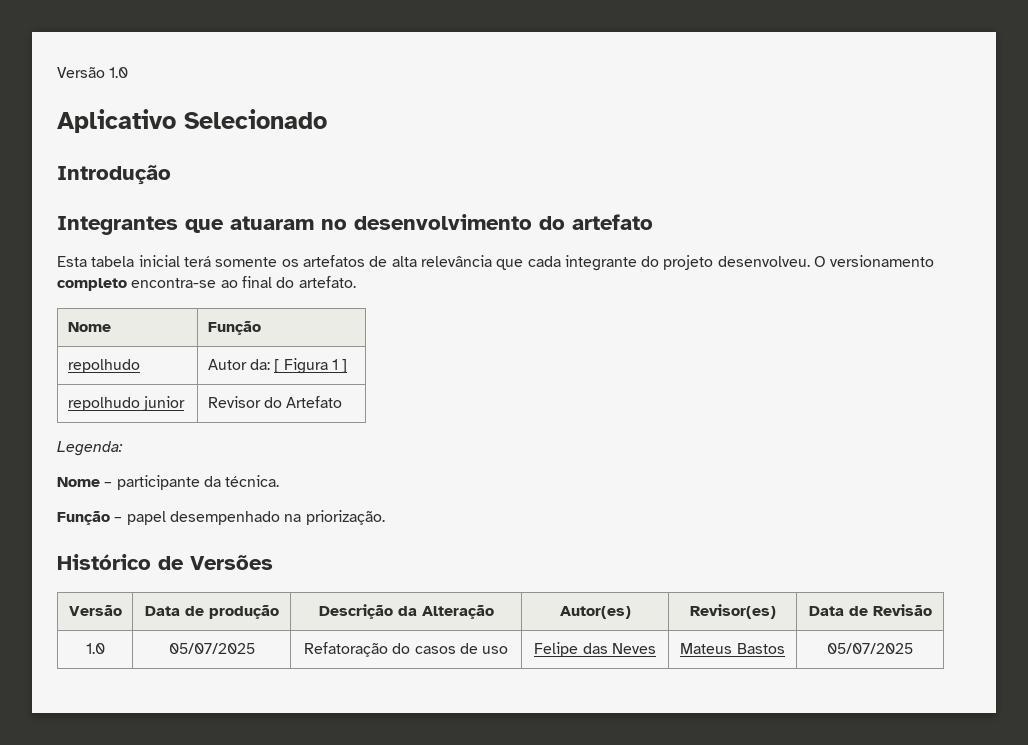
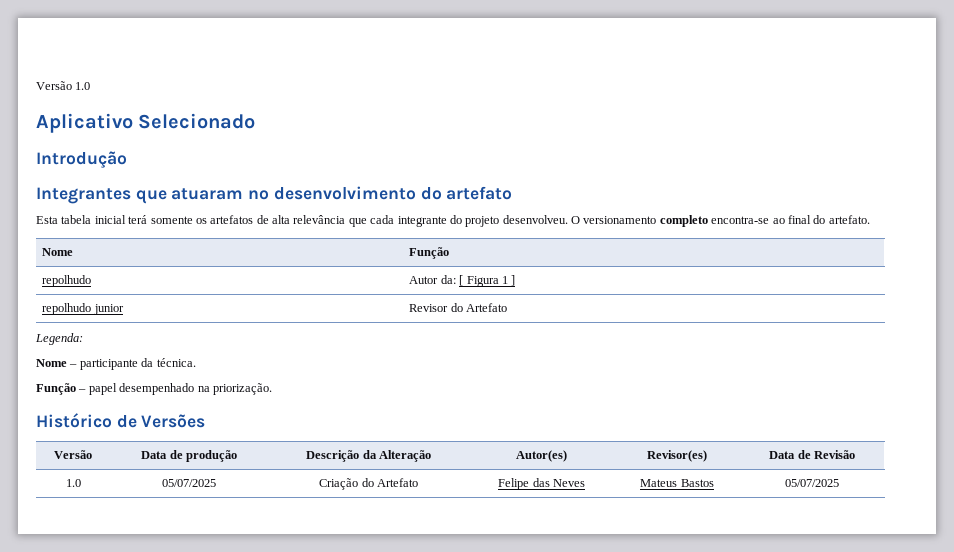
[303,642,509,657] Refatoração do casos de uso -> [319,478,418,490] Criação do Artefato

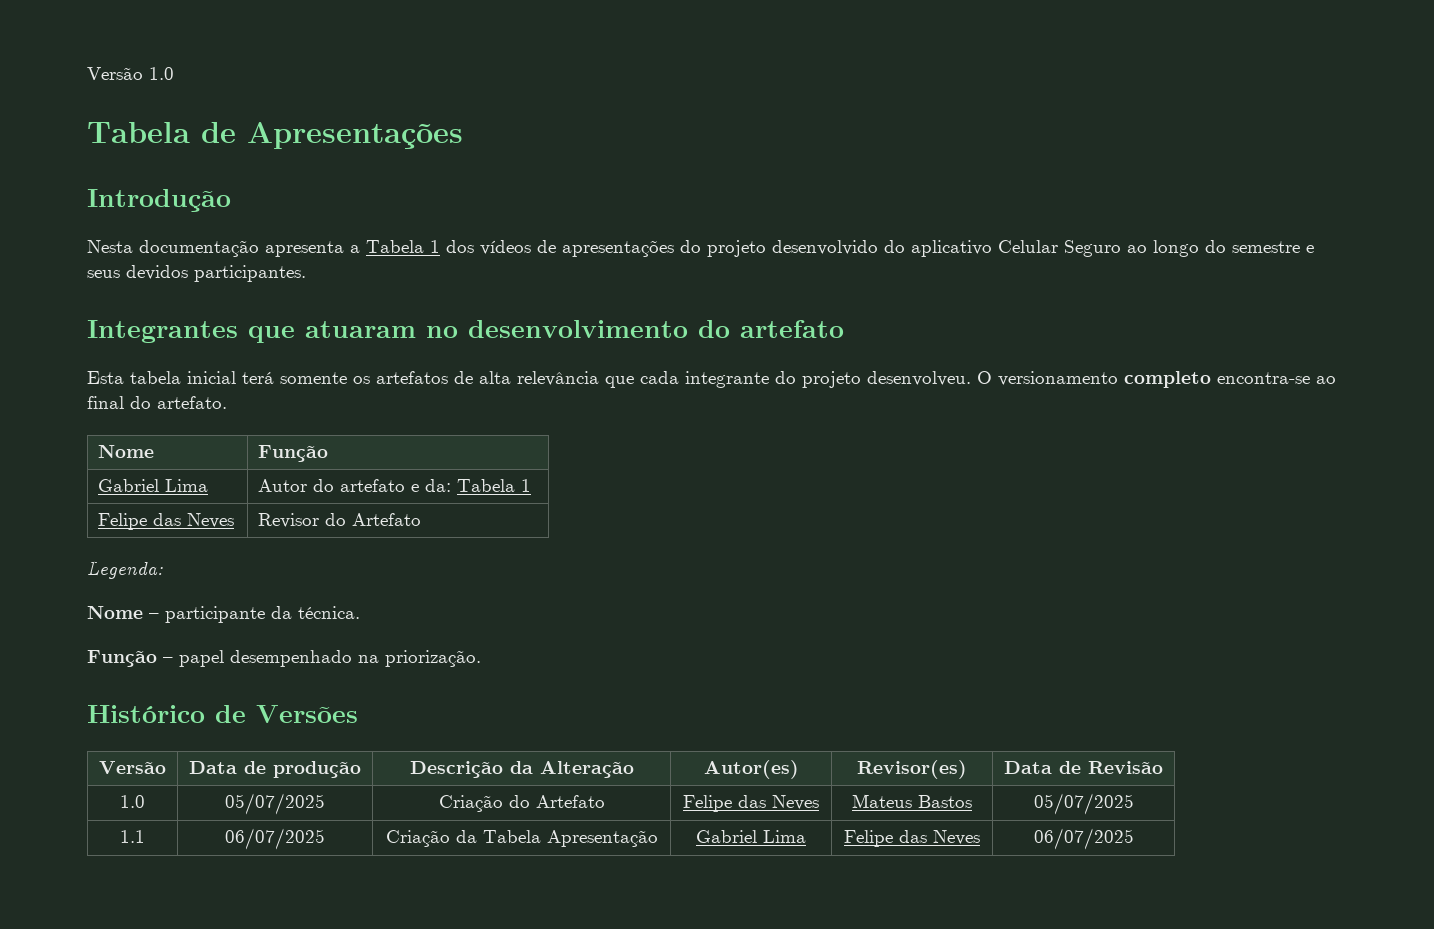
[36,113,256,133] [36,151,127,169] Aplicativo Selecionado // Introdução -> [87,122,463,149] [87,189,231,212] [87,240,1314,257] [87,265,306,282] Tabela de Apresentações // Introdução // Nesta documentação apresenta a Tabela 1 dos vídeos de apresentações do projeto desenvolvido do aplicativo Celular Seguro ao longo do semestre e seus devidos participantes.
[42,275,92,287] repolhudo -> [98,479,209,492] Gabriel Lima
[440,275,516,287] [42,303,124,315] da: [ Figura 1 ] // repolhudo junior -> [313,479,532,492] [98,513,235,530] do artefato e da: Tabela 1 // Felipe das Neves
(839, 483) none -> [120,830,145,843] [225,828,325,850] [385,830,658,847] [696,830,806,843] [844,830,980,847] [1033,828,1134,850] // 1.1 | 06/07/2025 | Criação da Tabela Apresentação | Gabriel Lima | Felipe das Neves | 06/07/2025

